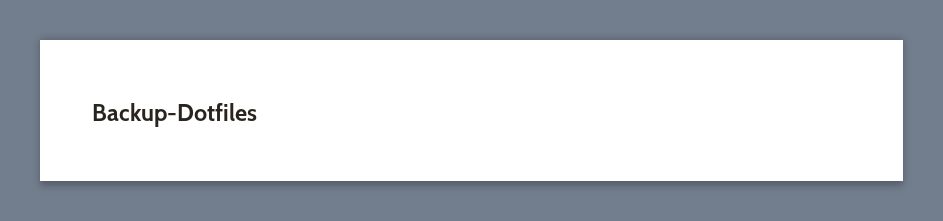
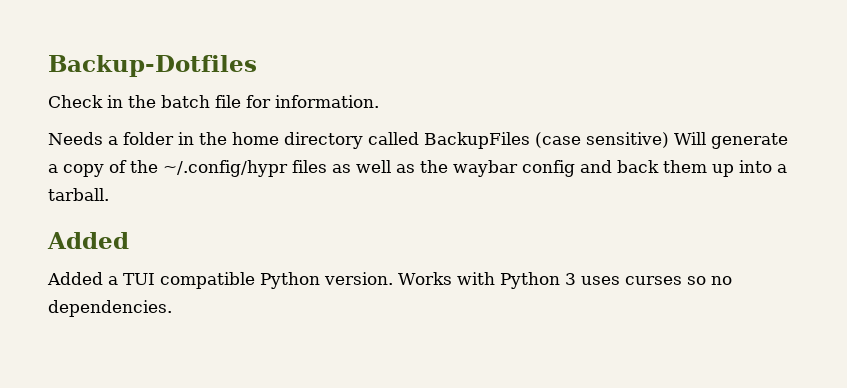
(257, 115) none -> [48,95,379,108] [48,132,788,149] [48,160,787,177] [48,188,109,201] [47,232,129,249] [47,272,732,289] [48,300,172,317] // Check in the batch file for information. // Needs a folder in the home directory called BackupFiles (case sensitive) Will generate a copy of the ~/.config/hypr files as well as the waybar config and back them up into a tarball. // Added // Added a TUI compatible Python version. Works with Python 3 uses curses so no dependencies.

